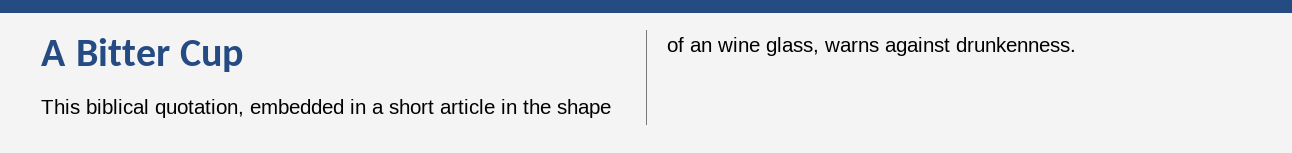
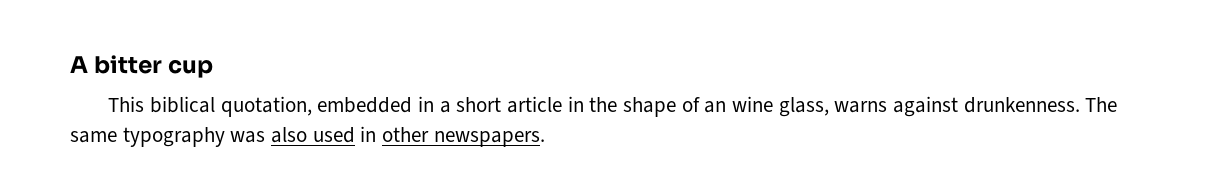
[75,38,244,72] Bitter Cup -> [94,55,214,78] bitter cup
(1076, 44) none -> [1085,97,1118,112] [70,126,545,147] The same typography was also used in other newspapers.

